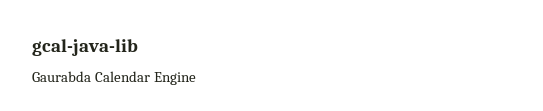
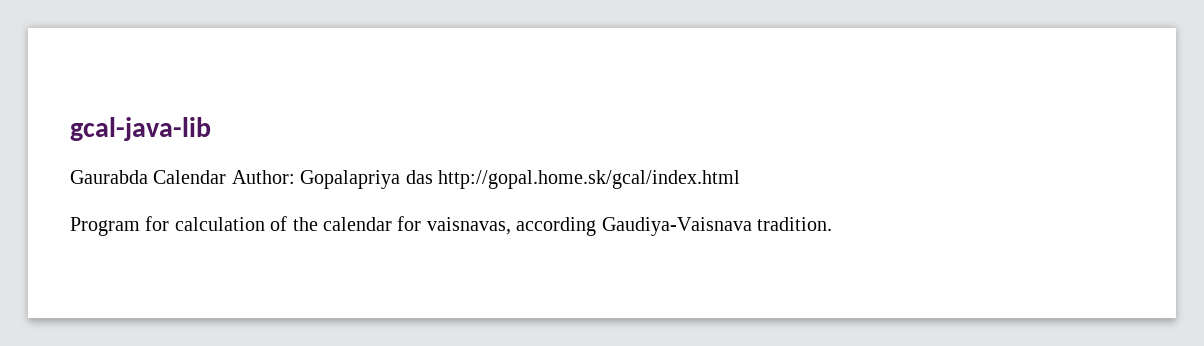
[153,72,196,85] Engine -> [231,170,740,189] [70,216,832,236] Author: Gopalapriya das http://gopal.home.sk/gcal/index.html // Program for calculation of the calendar for vaisnavas, according Gaudiya-Vaisnava tradition.

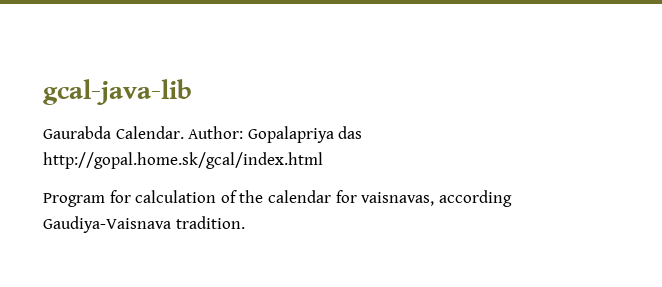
[153,170,227,184] Calendar -> [115,126,184,139] Calendar.

